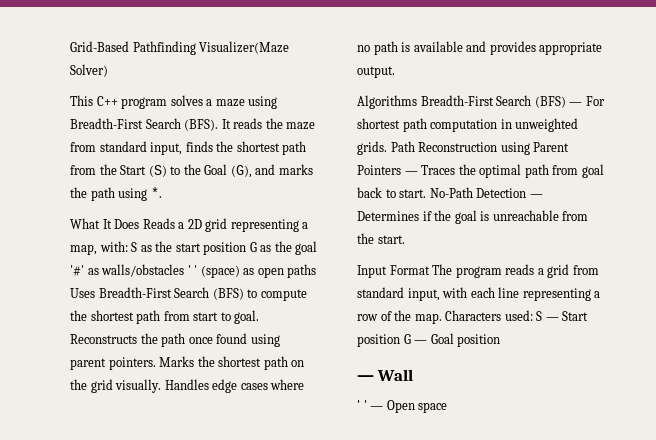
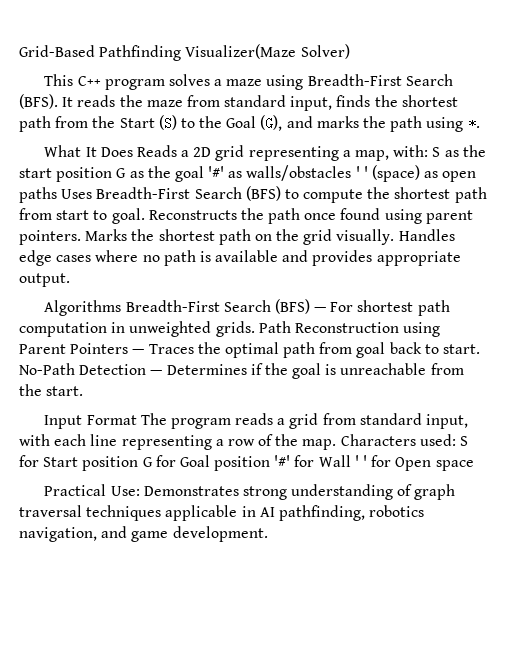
[545,317,559,321] — -> [19,455,39,467] for
[414,340,428,344] — -> [155,455,176,467] for
[357,375,374,381] // — -> [274,455,315,467] '#' for
[357,400,384,410] // ' ' — -> [354,455,392,467] ' ' for
(448, 407) none -> [44,484,456,500] [19,505,425,521] [19,526,268,542] // Practical Use: Demonstrates strong understanding of graph traversal techniques applicable in AI pathfinding, robotics navigation, and game development.

